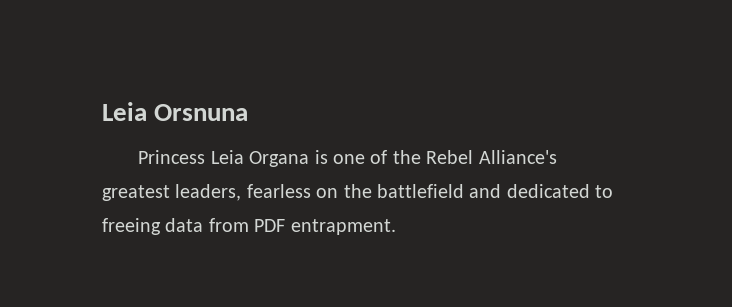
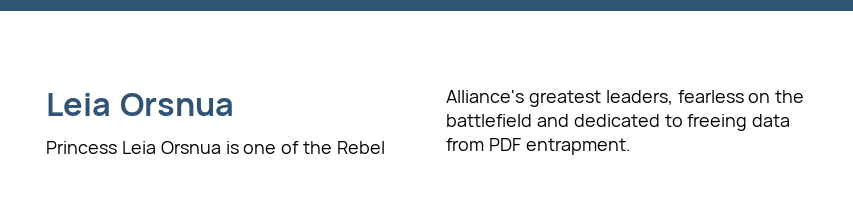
[102,102,249,121] Leia Orsnuna -> [46,93,234,116] Leia Orsnua
[249,151,310,167] Organa -> [160,141,221,154] Orsnua

